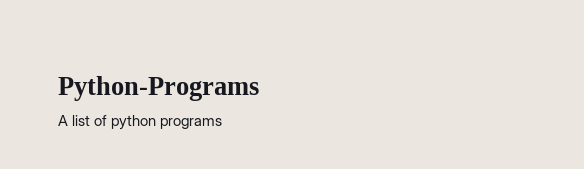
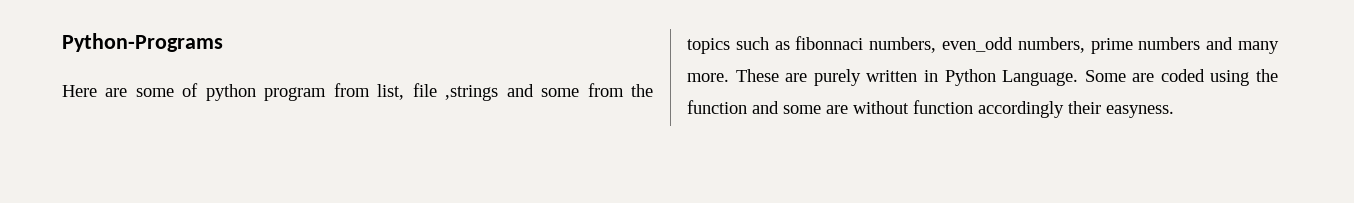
[58,115,223,130] A list of python programs -> [62,83,653,101] [687,36,1279,54] [687,69,1278,86] [687,100,1174,118] Here are some of python program from list, file ,strings and some from the topics such as fibonnaci numbers, even_odd numbers, prime numbers and many more. These are purely written in Python Language. Some are coded using the function and some are without function accordingly their easyness.

